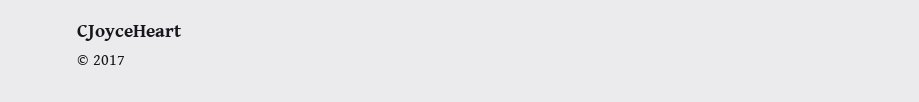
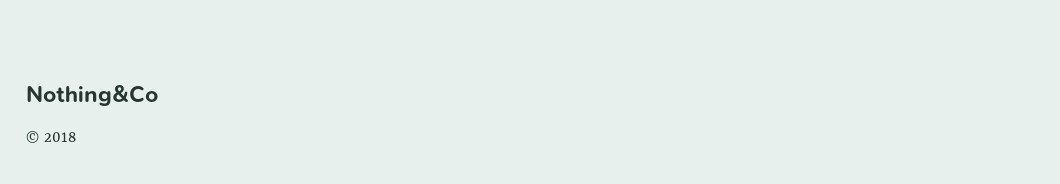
[77,24,182,41] CJoyceHeart -> [26,85,158,106] Nothing&Co
[93,55,126,65] 2017 -> [43,132,76,142] 2018

